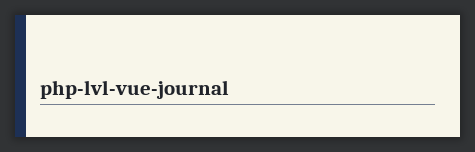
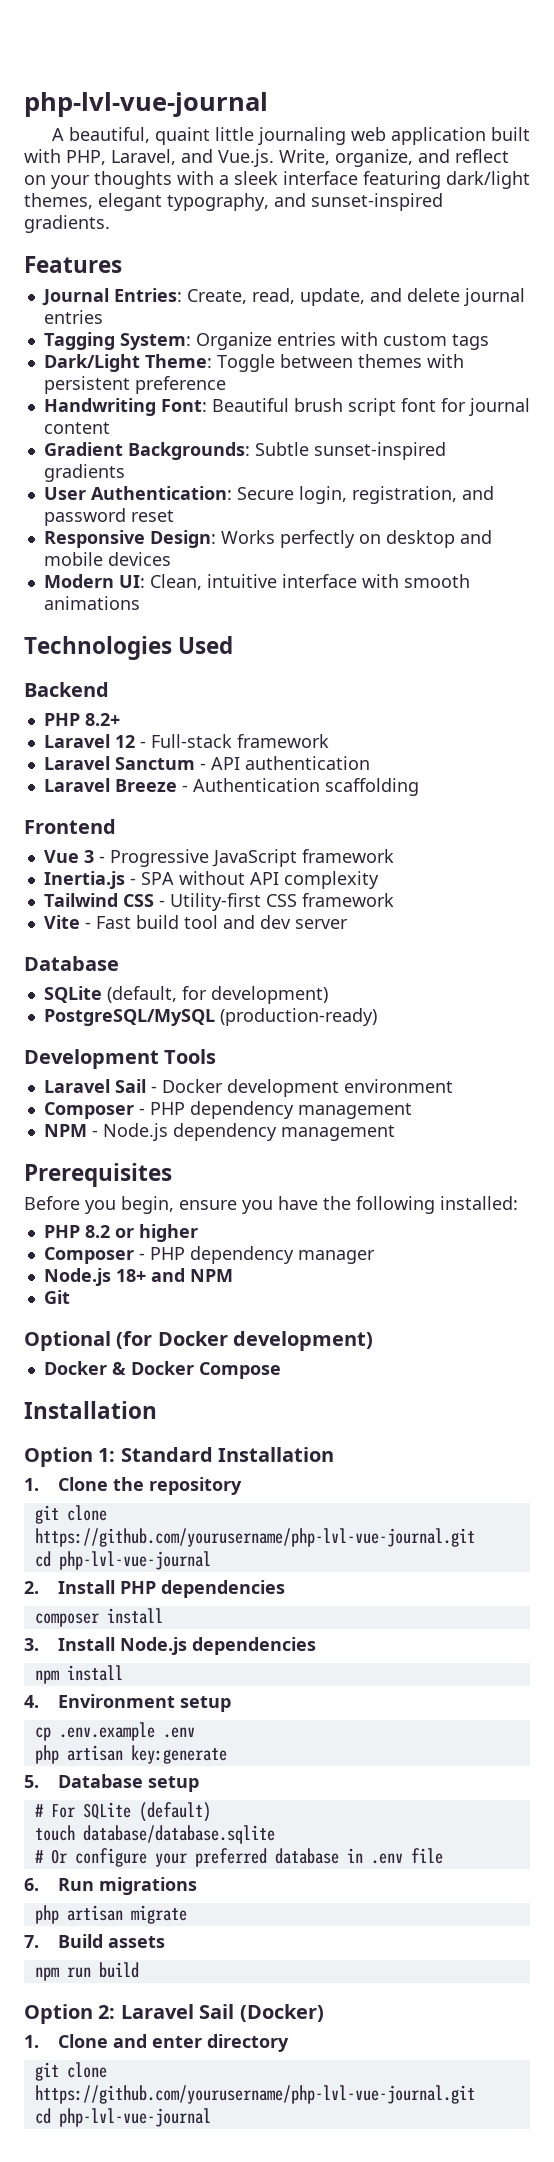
[40,80,229,99] php-lvl-vue-journal -> [24,92,268,117] [51,127,530,145] [24,149,509,167] [24,171,530,189] [24,193,443,211] [24,215,110,233] [24,256,122,273] [41,288,525,306] [43,310,103,324] [43,332,489,350] [43,354,464,372] [43,376,226,394] [43,398,530,416] [43,422,110,434] [43,442,446,460] [43,464,125,482] [43,486,494,504] [43,508,174,526] [43,530,492,548] [43,552,171,566] [43,574,470,590] [43,596,140,610] [24,636,234,660] [24,682,109,697] [43,713,120,726] [43,734,329,748] [43,756,370,770] [43,778,419,796] [24,819,116,834] [43,849,394,867] [43,871,379,889] [43,893,394,911] [43,915,348,929] [24,956,119,971] [43,986,328,1004] [43,1008,377,1026] [24,1049,217,1069] [43,1079,453,1097] [43,1101,412,1119] [43,1123,395,1141] [24,1163,172,1187] [24,1196,518,1214] [43,1224,198,1242] [43,1246,375,1264] [43,1268,233,1286] [43,1290,70,1304] [24,1331,374,1351] [43,1361,281,1379] [24,1401,157,1419] [24,1447,335,1467] [24,1477,242,1495] [34,1505,107,1524] [34,1528,475,1547] [34,1551,211,1570] [24,1580,285,1598] [34,1608,163,1627] [24,1637,316,1655] [34,1665,123,1684] [24,1694,231,1712] [34,1722,195,1741] [34,1745,227,1764] [24,1774,199,1792] [34,1802,211,1822] [34,1825,275,1844] [34,1848,443,1867] [24,1877,197,1895] [34,1905,187,1924] [24,1934,165,1948] [34,1962,139,1981] [24,2004,324,2024] [24,2034,289,2052] [34,2062,107,2081] [34,2085,475,2104] [34,2108,211,2127] php-lvl-vue-journal // A beautiful, quaint little journaling web application built with PHP, Laravel, and Vue.js. Write, organize, and reflect on your thoughts with a sleek interface featuring dark/light themes, elegant typography, and sunset-inspired gradients. // Features // Journal Entries: Create, read, update, and delete journal entries // Tagging System: Organize entries with custom tags // Dark/Light Theme: Toggle between themes with persistent preference // Handwriting Font: Beautiful brush script font for journal content // Gradient Backgrounds: Subtle sunset-inspired gradients // User Authentication: Secure login, registration, and password reset // Responsive Design: Works perfectly on desktop and mobile devices // Modern UI: Clean, intuitive interface with smooth animations // Technologies Used // Backend // PHP 8.2+ // Laravel 12 - Full-stack framework // Laravel Sanctum - API authentication // Laravel Breeze - Authentication scaffolding // Frontend // Vue 3 - Progressive JavaScript framework // Inertia.js - SPA without API complexity // Tailwind CSS - Utility-first CSS framework // Vite - Fast build tool and dev server // Database // SQLite (default, for development) // PostgreSQL/MySQL (production-ready) // Development Tools // Laravel Sail - Docker development environment // Composer - PHP dependency management // NPM - Node.js dependency management // Prerequisites // Before you begin, ensure you have the following installed: // PHP 8.2 or higher // Composer - PHP dependency manager // Node.js 18+ and NPM // Git // Optional (for Docker development) // Docker & Docker Compose // Installation // Option 1: Standard Installation // 1. Clone the repository // git clone https://github.com/yourusername/php-lvl-vue-journal.git // cd php-lvl-vue-journal // 2. Install PHP dependencies // composer install // 3. Install Node.js dependencies // npm install // 4. Environment setup // cp .env.example .env // php artisan key:generate // 5. Database setup // # For SQLite (default) // touch database/database.sqlite // # Or configure your preferred database in .env file // 6. Run migrations // php artisan migrate // 7. Build assets // npm run build // Option 2: Laravel Sail (Docker) // 1. Clone and enter directory // git clone https://github.com/yourusername/php-lvl-vue-journal.git // cd php-lvl-vue-journal

